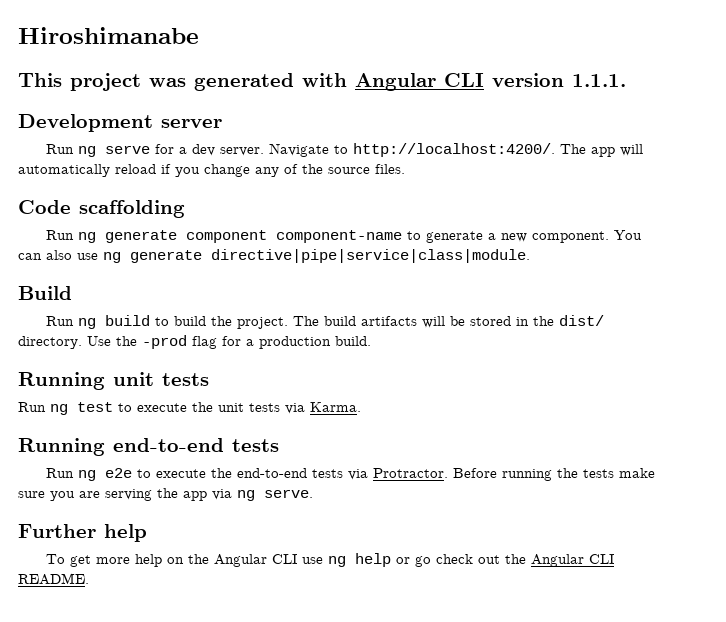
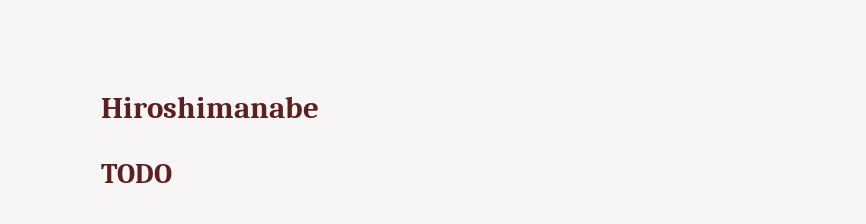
[18,73,626,91] [18,114,222,132] [46,143,644,157] [18,164,405,177] [18,200,185,218] [46,230,643,243] [18,249,530,263] [18,286,72,300] [46,315,605,329] [18,335,371,349] [18,372,209,390] [18,402,361,415] [18,438,279,456] [46,468,656,481] [18,488,313,501] [18,524,147,542] [46,553,615,567] [18,573,89,585] This project was generated with Angular CLI version 1.1.1. // Development server // Run ng serve for a dev server. Navigate to http://localhost:4200/. The app will automatically reload if you change any of the source files. // Code scaffolding // Run ng generate component component-name to generate a new component. You can also use ng generate directive|pipe|service|class|module. // Build // Run ng build to build the project. The build artifacts will be stored in the dist/ directory. Use the -prod flag for a production build. // Running unit tests // Run ng test to execute the unit tests via Karma. // Running end-to-end tests // Run ng e2e to execute the end-to-end tests via Protractor. Before running the tests make sure you are serving the app via ng serve. // Further help // To get more help on the Angular CLI use ng help or go check out the Angular CLI README. -> [101,164,172,183] TODO

